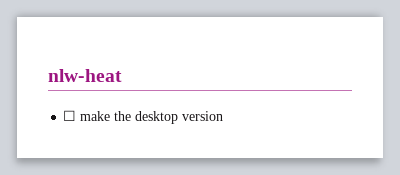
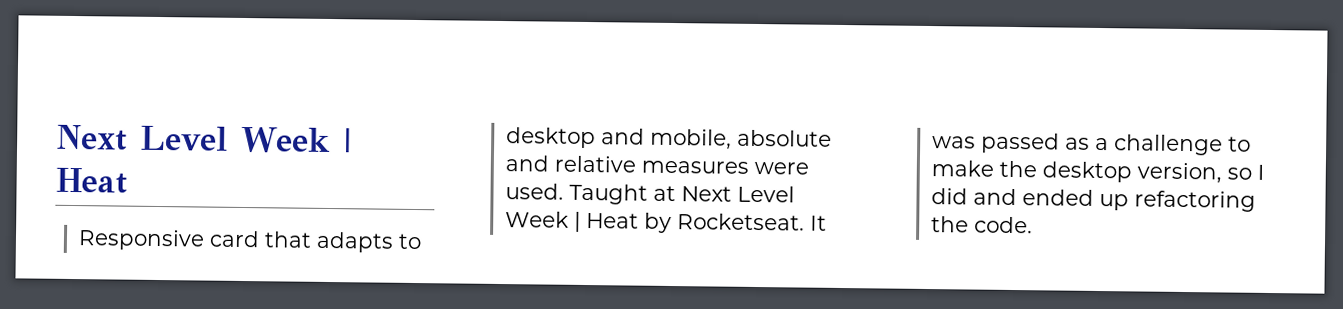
[48,69,122,82] [63,110,224,124] nlw-heat // ☐ make the desktop version -> [56,124,353,154] [55,167,127,194] [77,229,422,253] [505,127,832,150] [504,155,809,175] [504,183,795,205] [504,211,827,234] [931,132,1251,156] [930,160,1265,184] [930,188,1256,212] [930,216,1033,234] Next Level Week | Heat // Responsive card that adapts to desktop and mobile, absolute and relative measures were used. Taught at Next Level Week | Heat by Rocketseat. It was passed as a challenge to make the desktop version, so I did and ended up refactoring the code.

